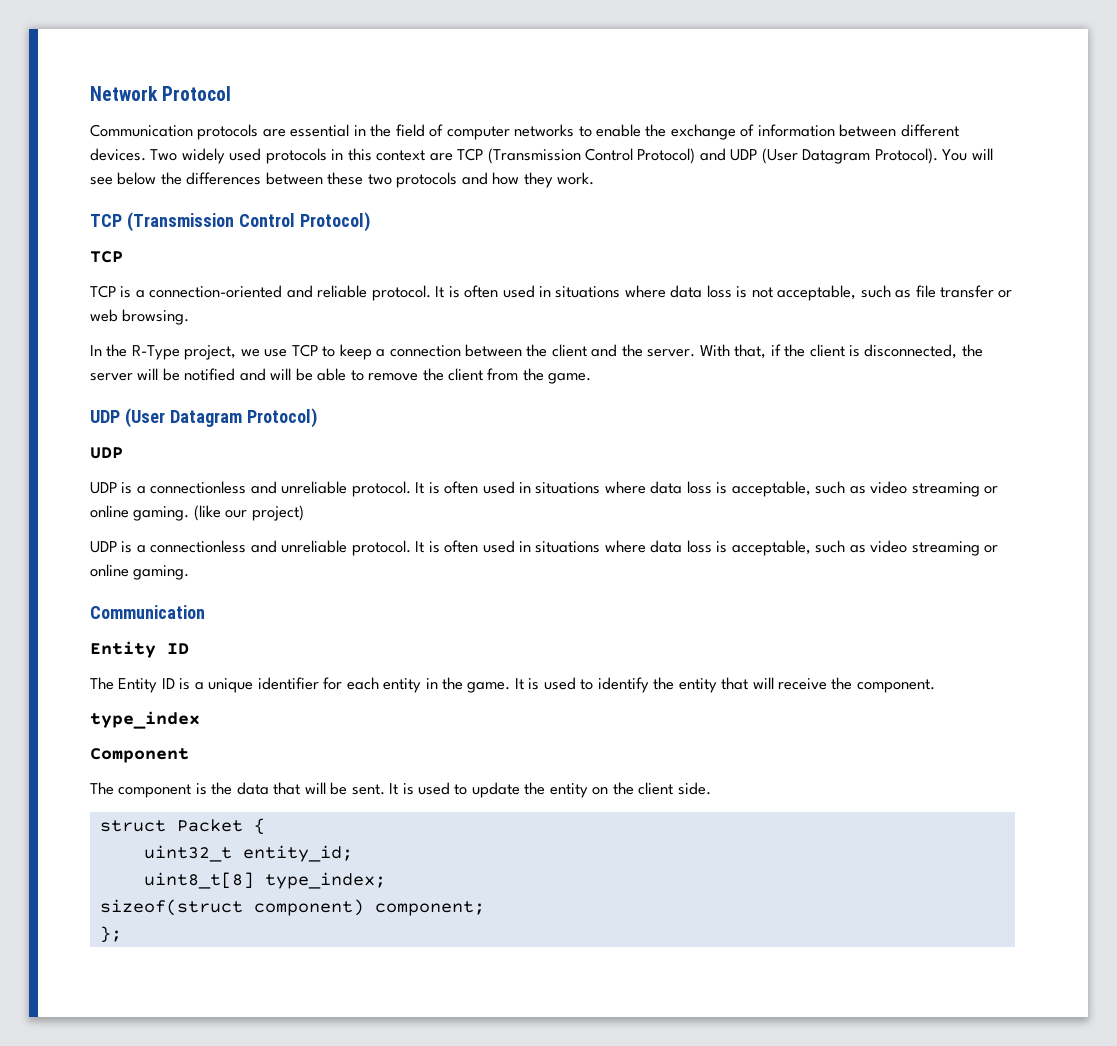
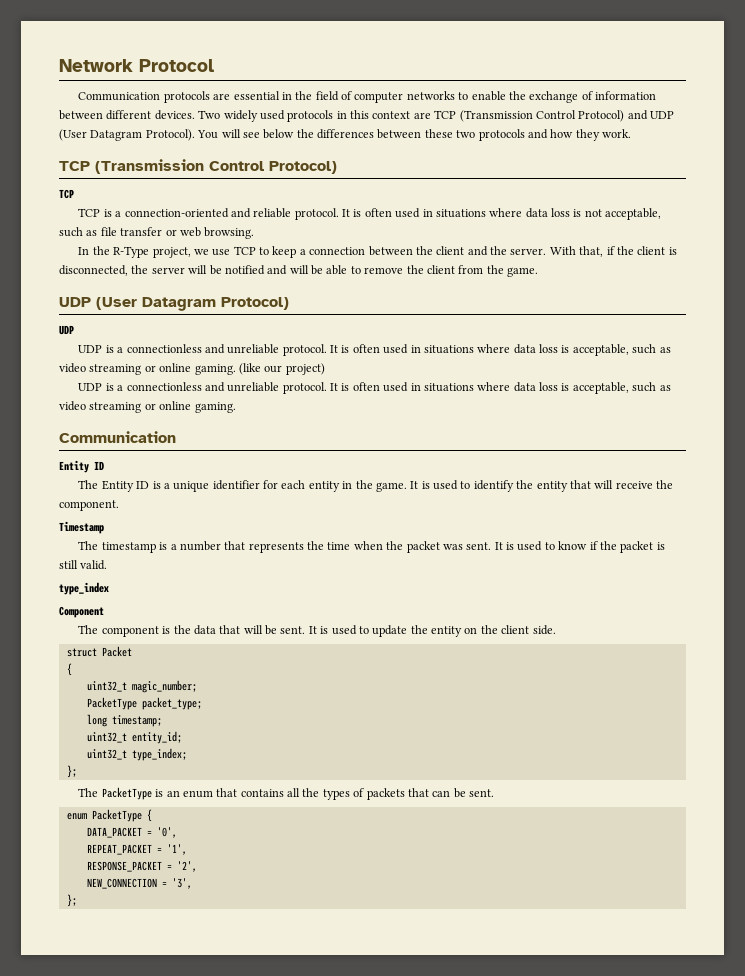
(935, 686) none -> [59,521,104,534] [78,541,665,553] [59,560,108,570] // Timestamp // The timestamp is a number that represents the time when the packet was sent. It is used to know if the packet is still valid.
[253,818,265,835] { -> [66,663,72,676] [86,680,197,693] [86,697,202,710] [86,714,162,727] // { // uint32_t magic_number; // PacketType packet_type; // long timestamp;
[143,872,254,889] uint8_t[8] -> [86,749,127,760] uint32_t
[99,899,485,916] sizeof(struct component) component; -> [66,765,77,778] [78,787,495,800] [66,809,152,822] [86,827,177,838] [86,844,187,855] [86,861,197,872] [86,878,192,889] }; // The PacketType is an enum that contains all the types of packets that can be sent. // enum PacketType { // DATA_PACKET = '0', // REPEAT_PACKET = '1', // RESPONSE_PACKET = '2', // NEW_CONNECTION = '3',

